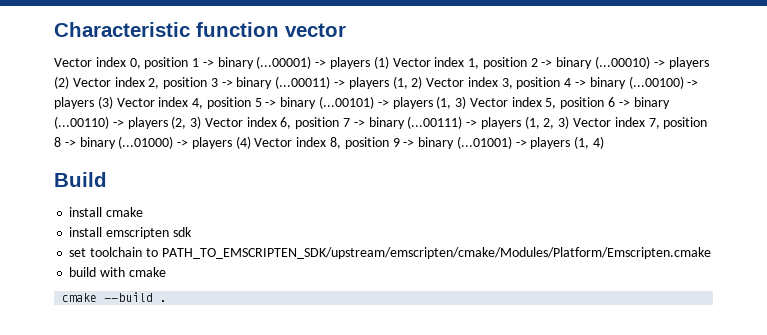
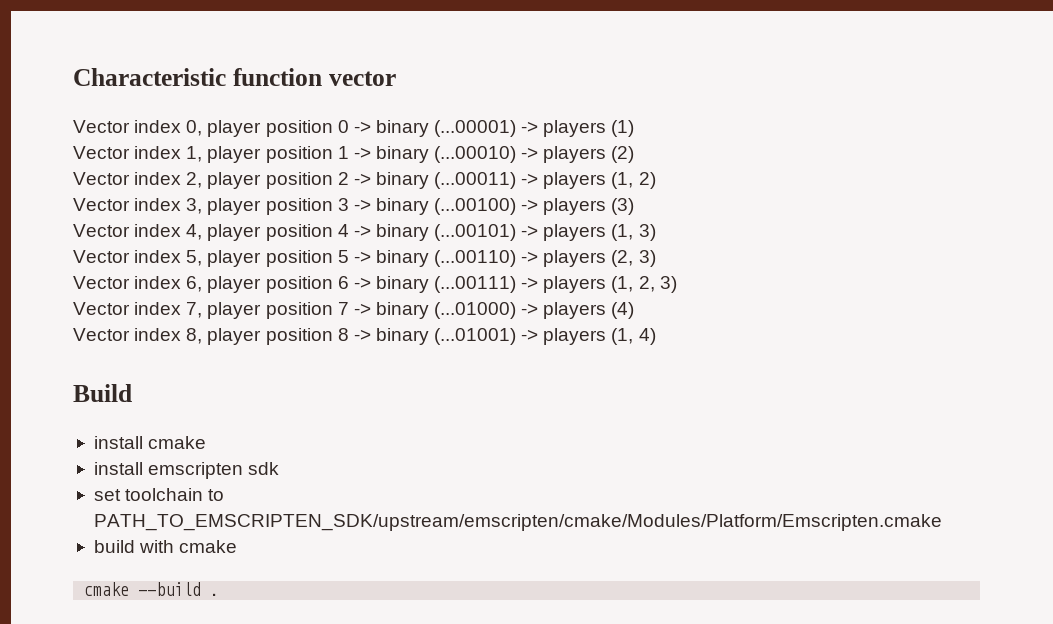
[144,57,200,69] position 1 -> [207,120,349,137] player position 0
(389, 62) none -> (635, 128) //
[482,57,538,69] position 2 -> [207,146,349,163] player position 1
(69, 82) none -> (635, 154) //
[163,77,218,89] position 3 -> [207,172,349,189] player position 2
(423, 82) none -> (656, 180) //
[516,77,572,89] position 4 -> [207,198,349,215] player position 3
(113, 102) none -> (635, 206) //
[206,97,262,109] position 5 -> [207,224,349,241] player position 4
(467, 102) none -> (656, 232) //
[560,97,616,109] position 6 -> [207,250,349,267] player position 5
(202, 122) none -> (656, 258) //
[295,117,351,129] position 7 -> [207,276,349,293] player position 6
(570, 122) none -> (677, 284) //
[663,117,708,129] [54,137,61,147] position 8 -> [207,302,349,319] player position 7
(251, 142) none -> (635, 310) //
[344,137,400,149] position 9 -> [207,328,349,345] player position 8

